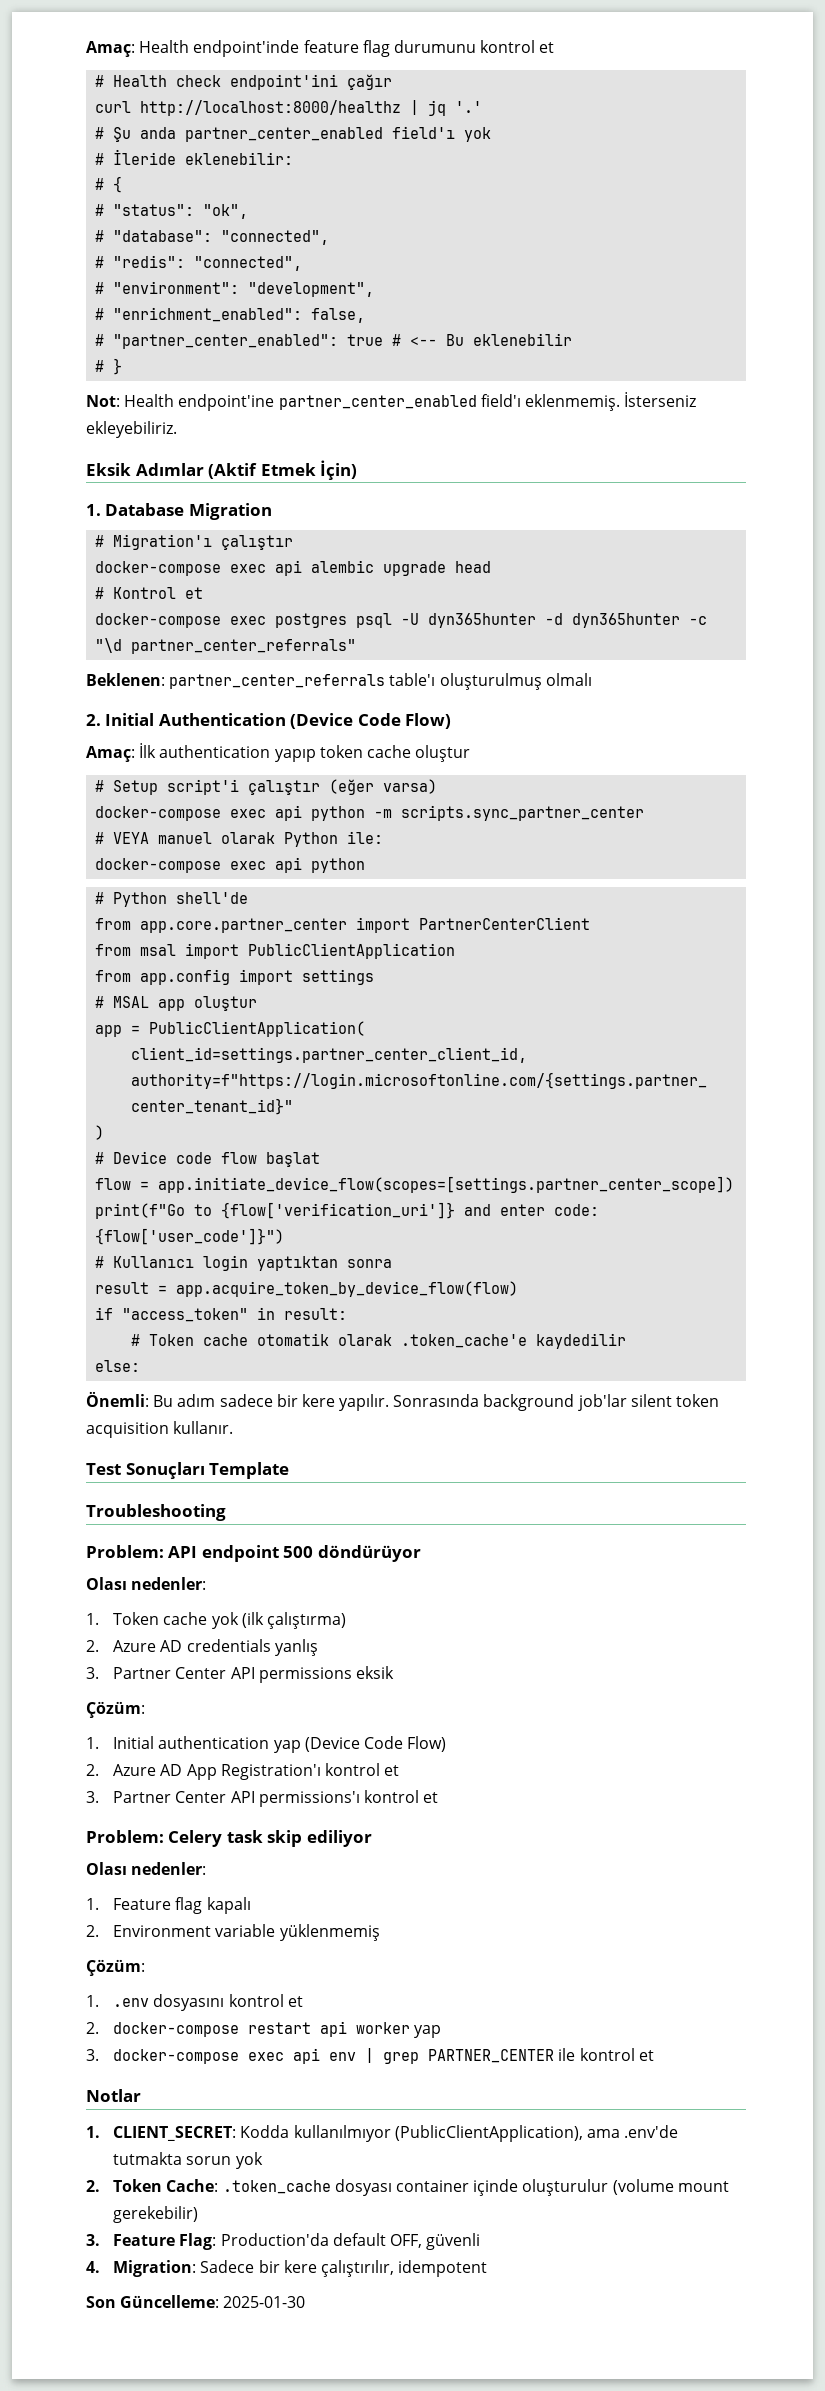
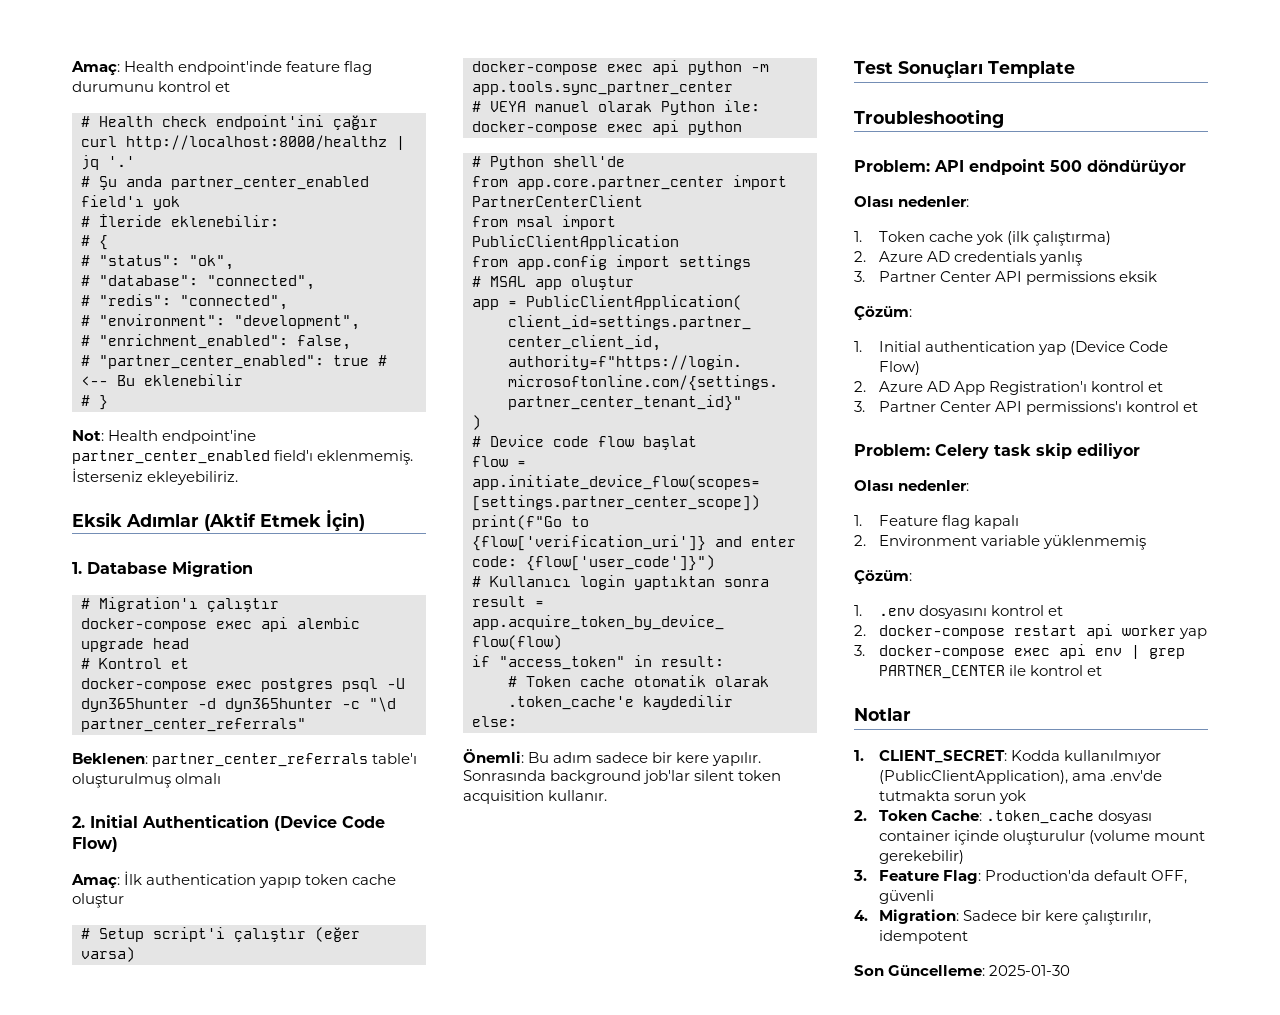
[401,805,645,821] scripts.sync_partner_center -> [472,81,733,95] app.tools.sync_partner_center

